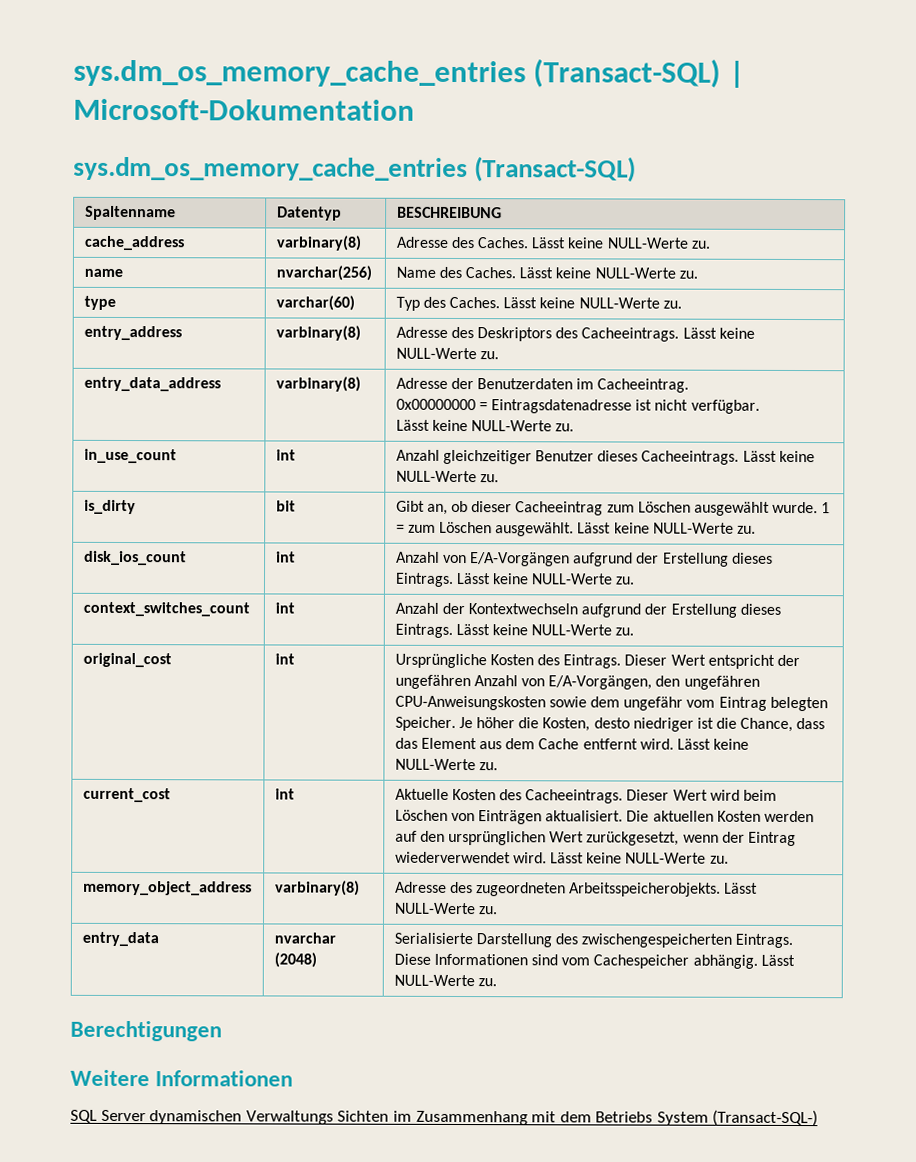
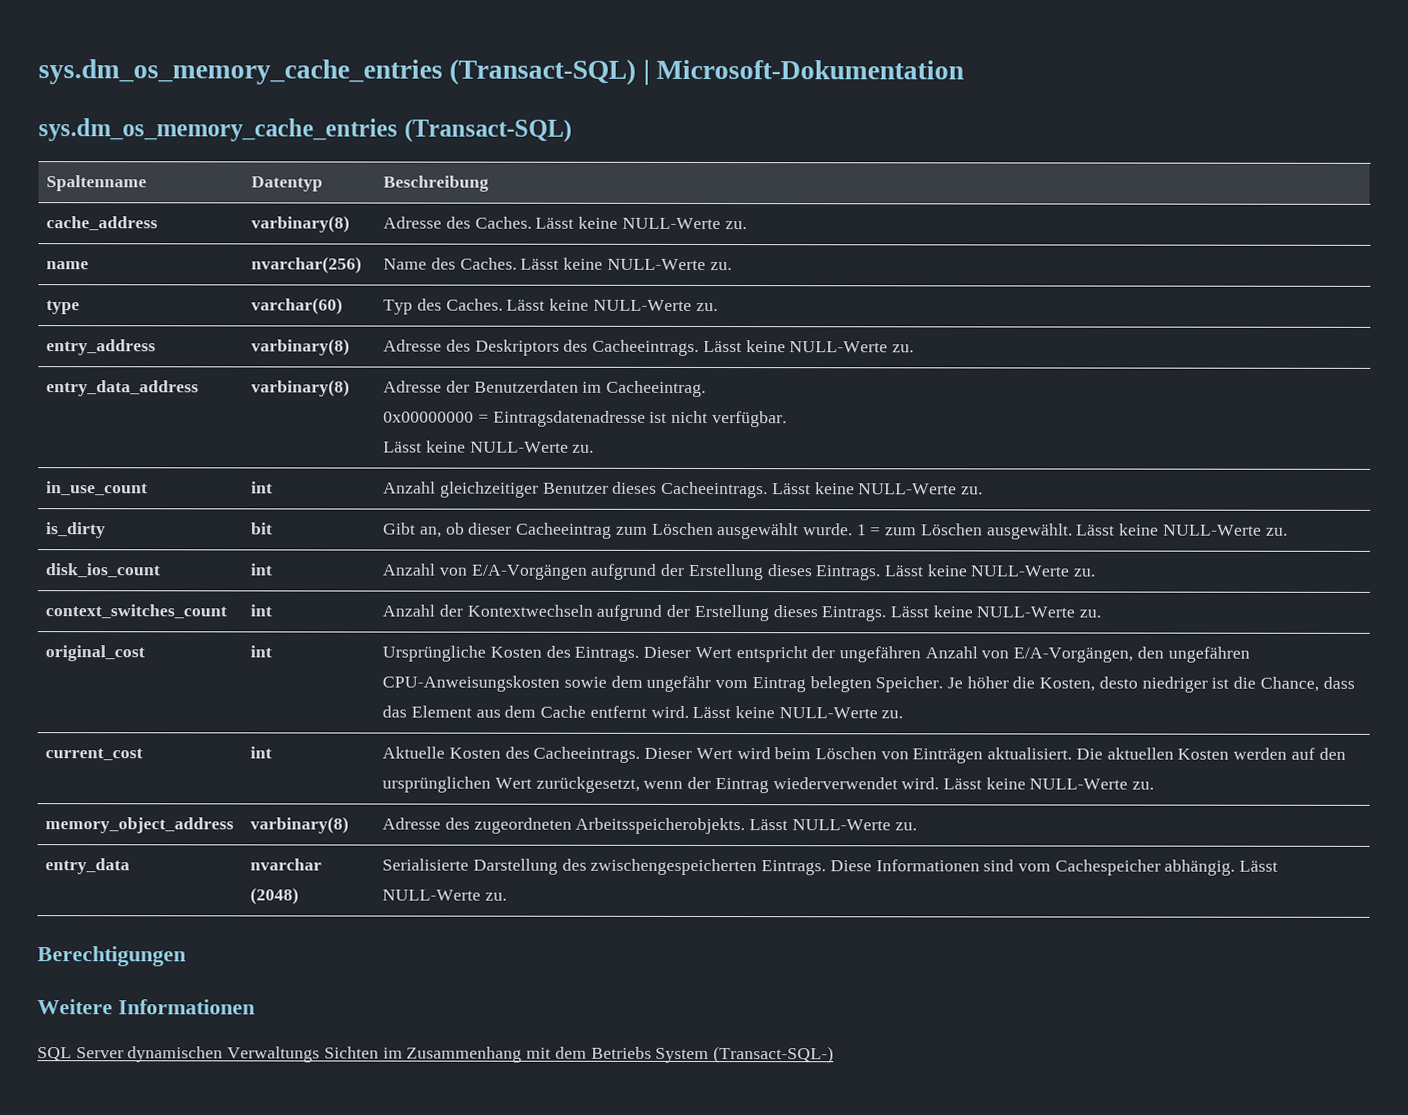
[396,206,502,219] BESCHREIBUNG -> [383,175,490,192] Beschreibung

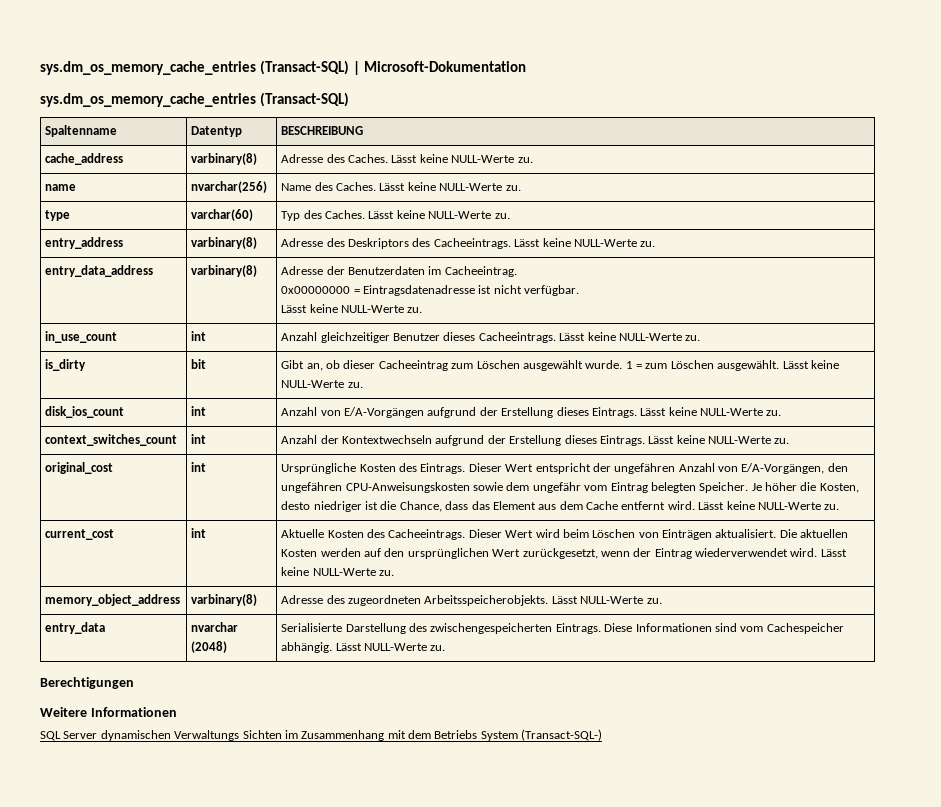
[383,175,490,192] Beschreibung -> [281,126,364,135] BESCHREIBUNG

